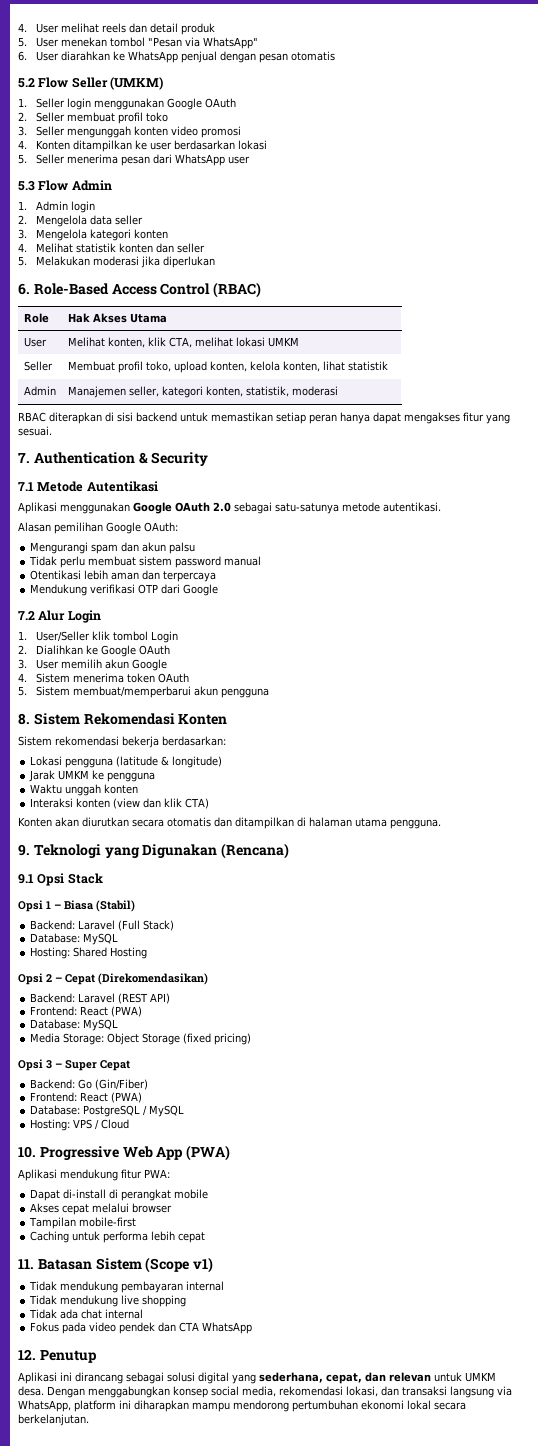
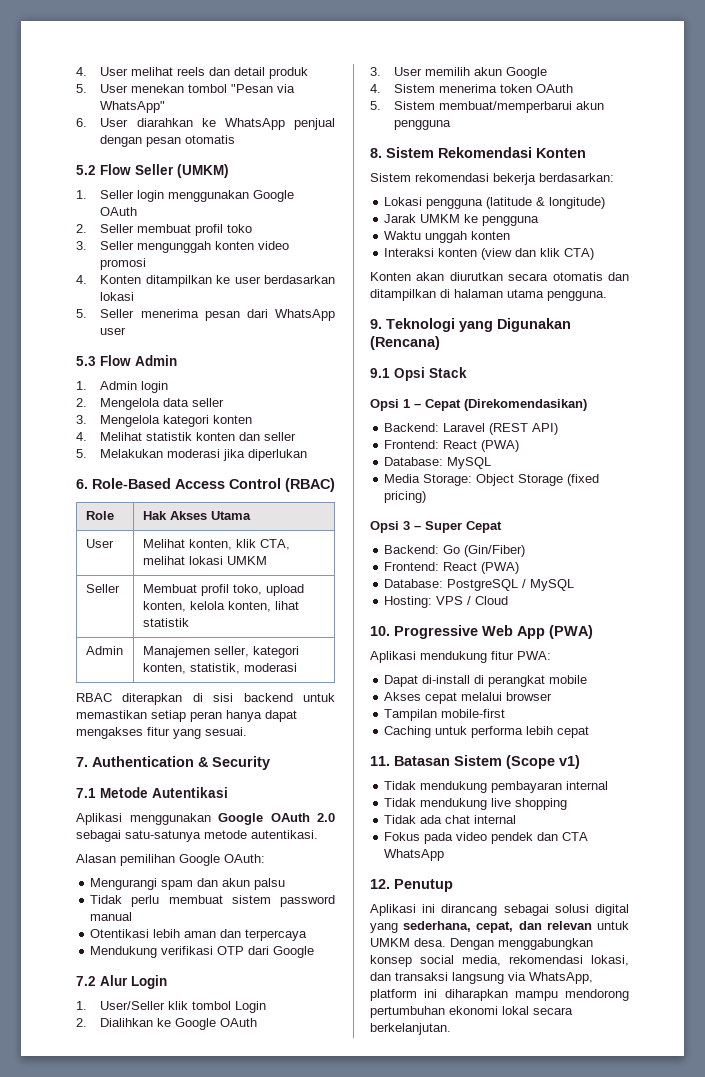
[64,900,135,912] [30,920,175,931] [30,933,119,945] [30,947,148,959] [18,973,62,985] Biasa (Stabil) // Backend: Laravel (Full Stack) // Database: MySQL // Hosting: Shared Hosting // Opsi 2 – -> (421, 405) none

